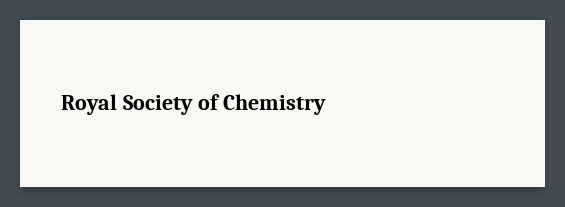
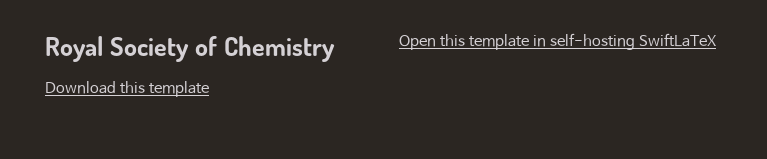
(326, 104) none -> [45,81,209,97] [399,33,716,50] // Download this template // Open this template in self-hosting SwiftLaTeX

